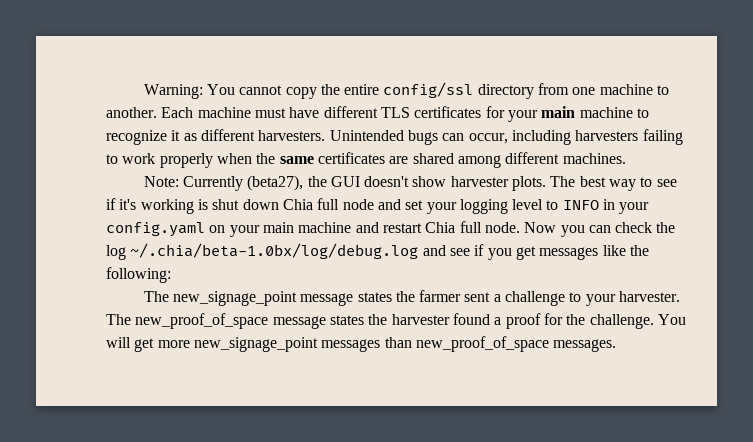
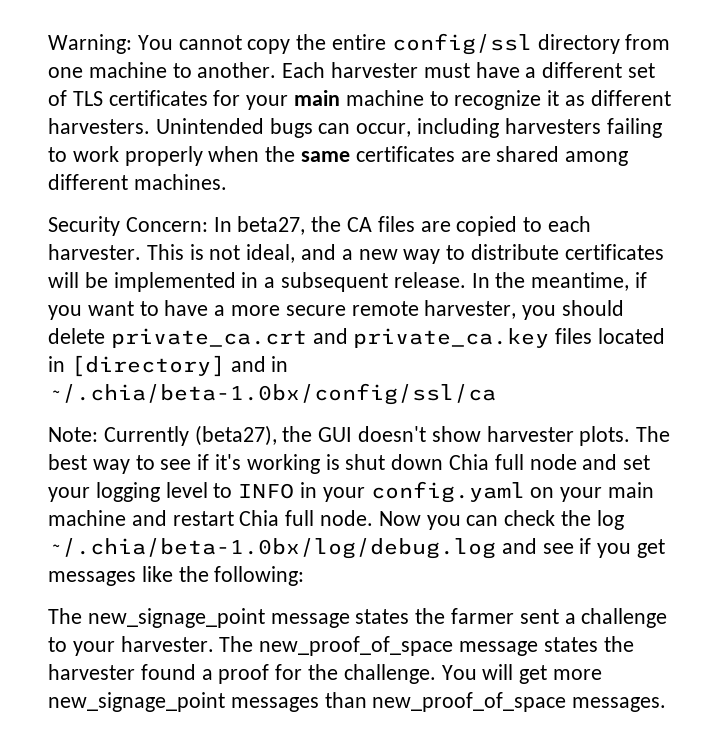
[197,107,251,118] machine -> [331,62,419,78] harvester
[323,106,378,118] different -> [525,62,656,78] [48,90,67,106] a different set of
(626, 158) none -> [48,216,592,236] [48,244,664,264] [48,272,648,292] [48,300,625,320] [48,328,666,348] [48,355,289,377] [48,383,496,405] // Security Concern: In beta27, the CA files are copied to each harvester. This is not ideal, and a new way to distribute certificates will be implemented in a subsequent release. In the meantime, if you want to have a more secure remote harvester, you should delete private_ca.crt and private_ca.key files located in [directory] and in ~/.chia/beta-1.0bx/config/ssl/ca

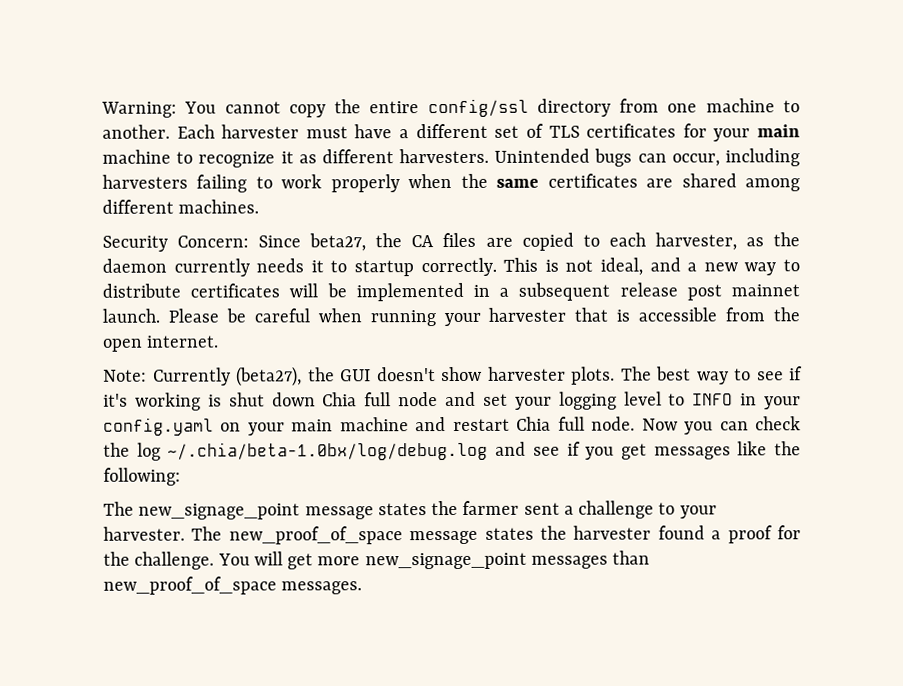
[213,217,232,232] In -> [258,235,302,248] Since
[48,244,141,260] harvester. -> [654,232,801,251] [102,257,497,277] harvester, as the daemon currently needs it to startup correctly.
[393,272,648,291] [48,300,625,320] [48,328,666,348] [48,355,289,377] [48,383,496,405] release. In the meantime, if you want to have a more secure remote harvester, you should delete private_ca.crt and private_ca.key files located in [directory] and in ~/.chia/beta-1.0bx/config/ssl/ca -> [619,282,800,301] [102,307,800,327] [102,335,220,352] release post mainnet launch. Please be careful when running your harvester that is accessible from the open internet.

